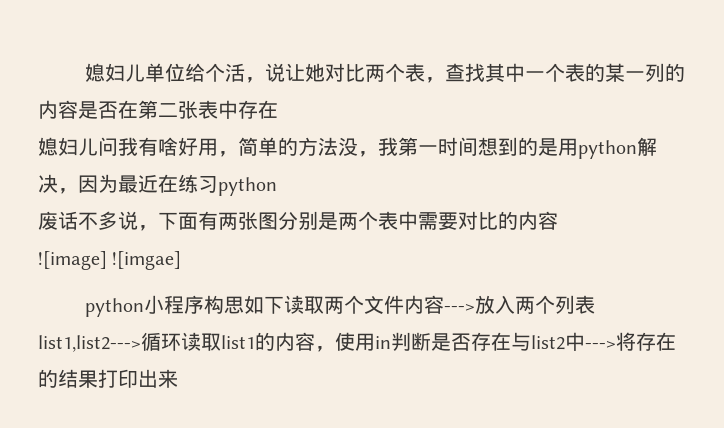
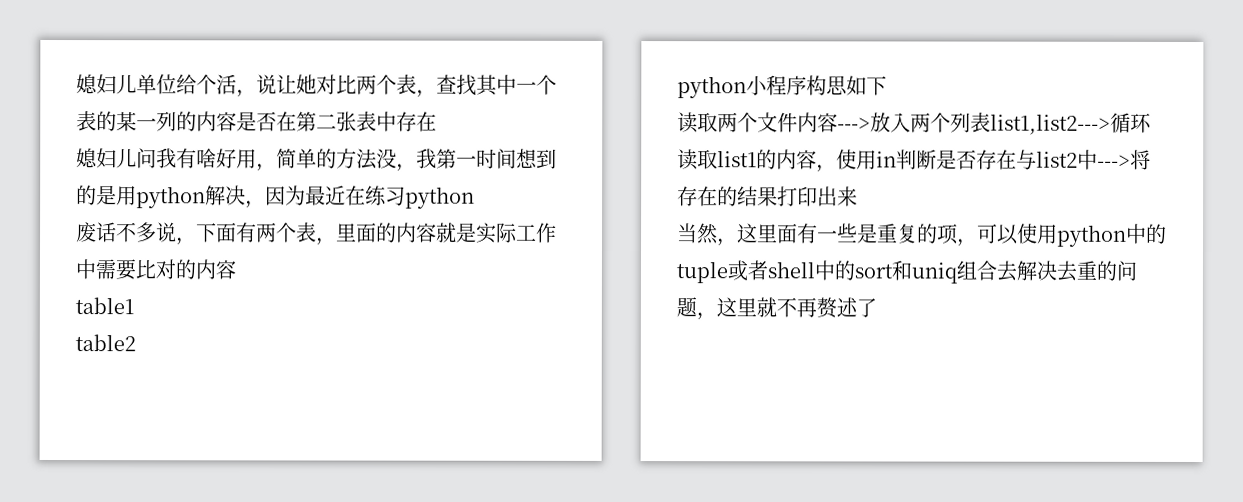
[238,211,498,230] 张图分别是两个表中需要对比 -> [276,222,557,246] [75,259,176,281] 个表，里面的内容就是实际工作中需要比对
[38,251,182,270] ![image] ![imgae] -> [75,297,134,315] [75,334,136,352] table1 // table2
(284, 305) none -> (887, 85) //
(178, 378) none -> [677,223,1167,247] [676,260,1137,284] [676,297,877,321] // 当然，这里面有一些是重复的项，可以使用python中的tuple或者shell中的sort和uniq组合去解决去重的问题，这里就不再赘述了

